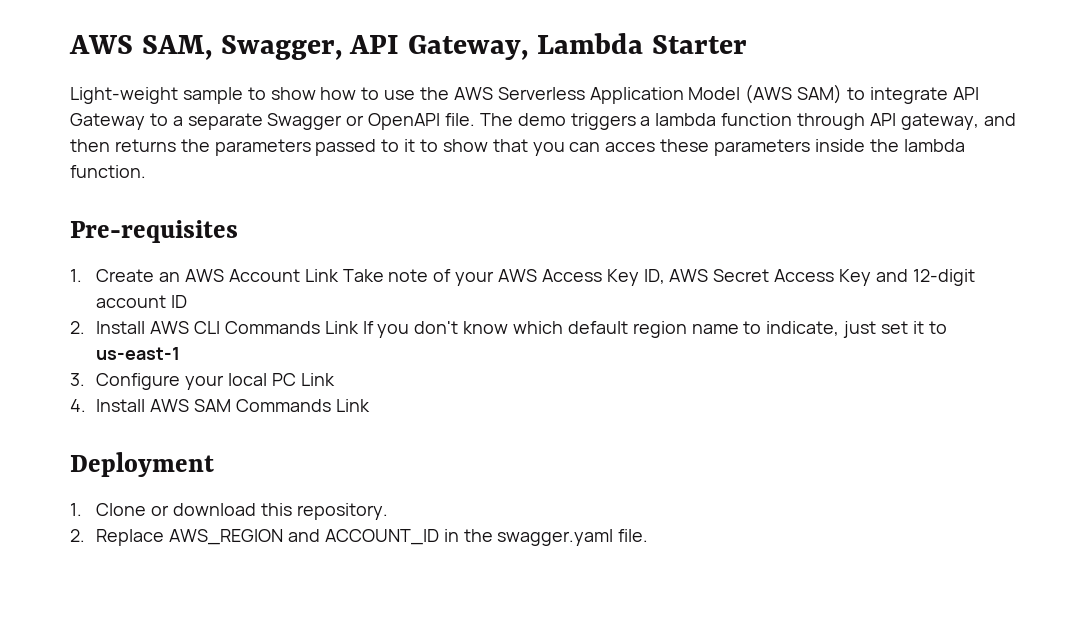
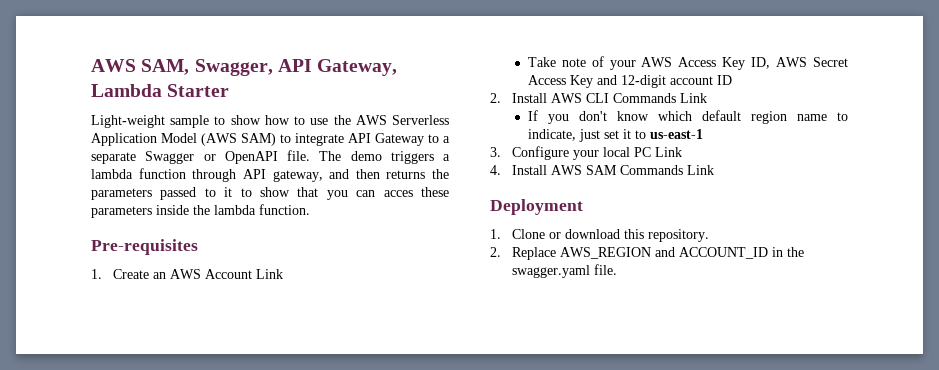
(339, 275) none -> (284, 274) //
(359, 327) none -> (708, 98) //

